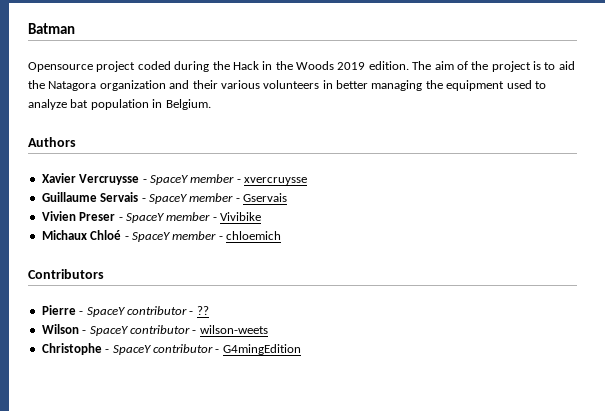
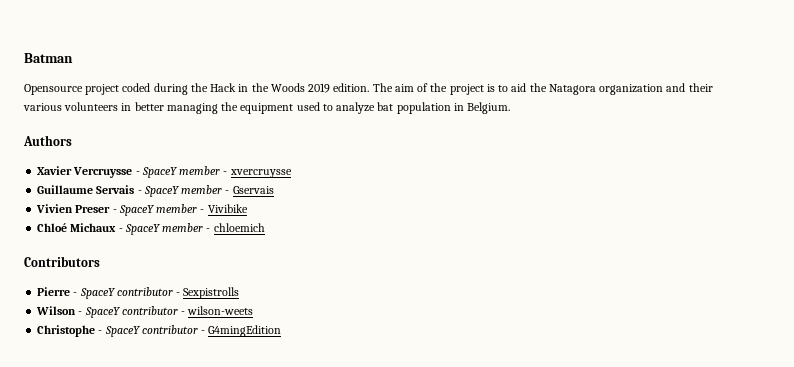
[41,230,122,240] Michaux Chloé -> [37,223,117,232] Chloé Michaux
[196,306,209,315] ?? -> [183,287,240,299] Sexpistrolls

